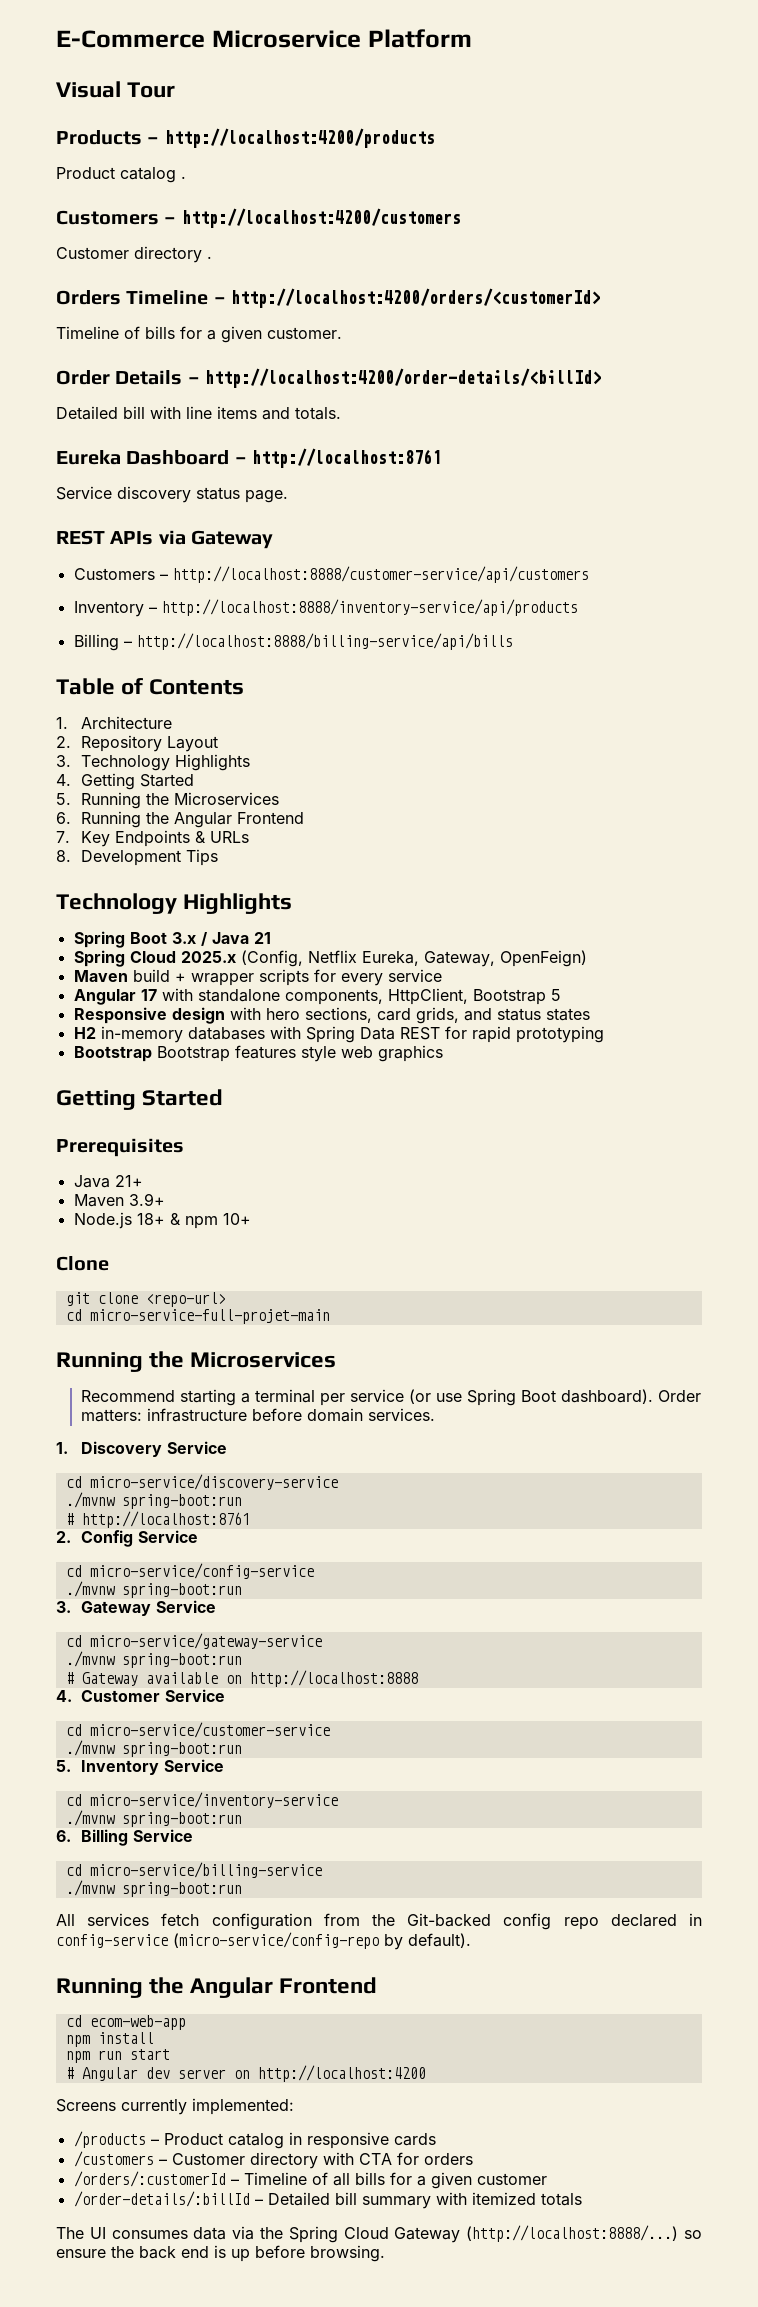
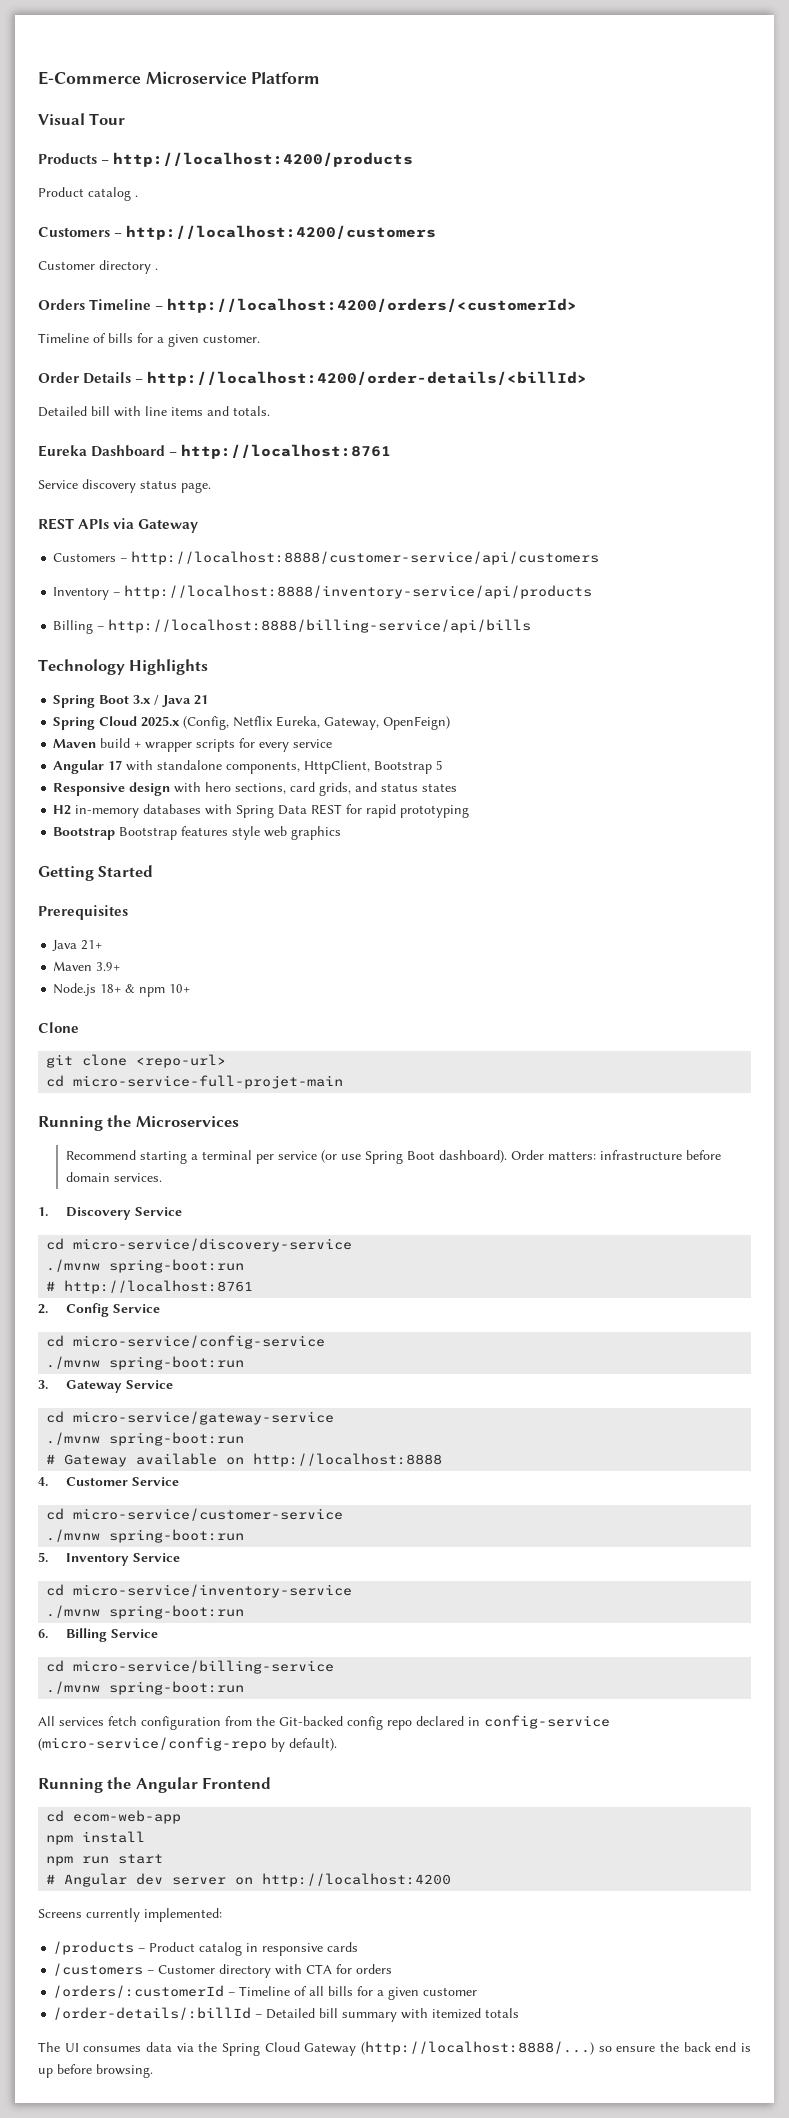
[56,678,245,695] [56,716,173,729] [56,735,219,752] [56,754,251,771] [56,773,195,790] [56,792,280,809] [56,811,305,828] [56,830,250,847] [56,849,219,866] // Table of Contents // 1. Architecture // 2. Repository Layout // 3. Technology Highlights // 4. Getting Started // 5. Running the Microservices // 6. Running the Angular Frontend // 7. Key Endpoints & URLs // 8. Development Tips -> (532, 626) none

